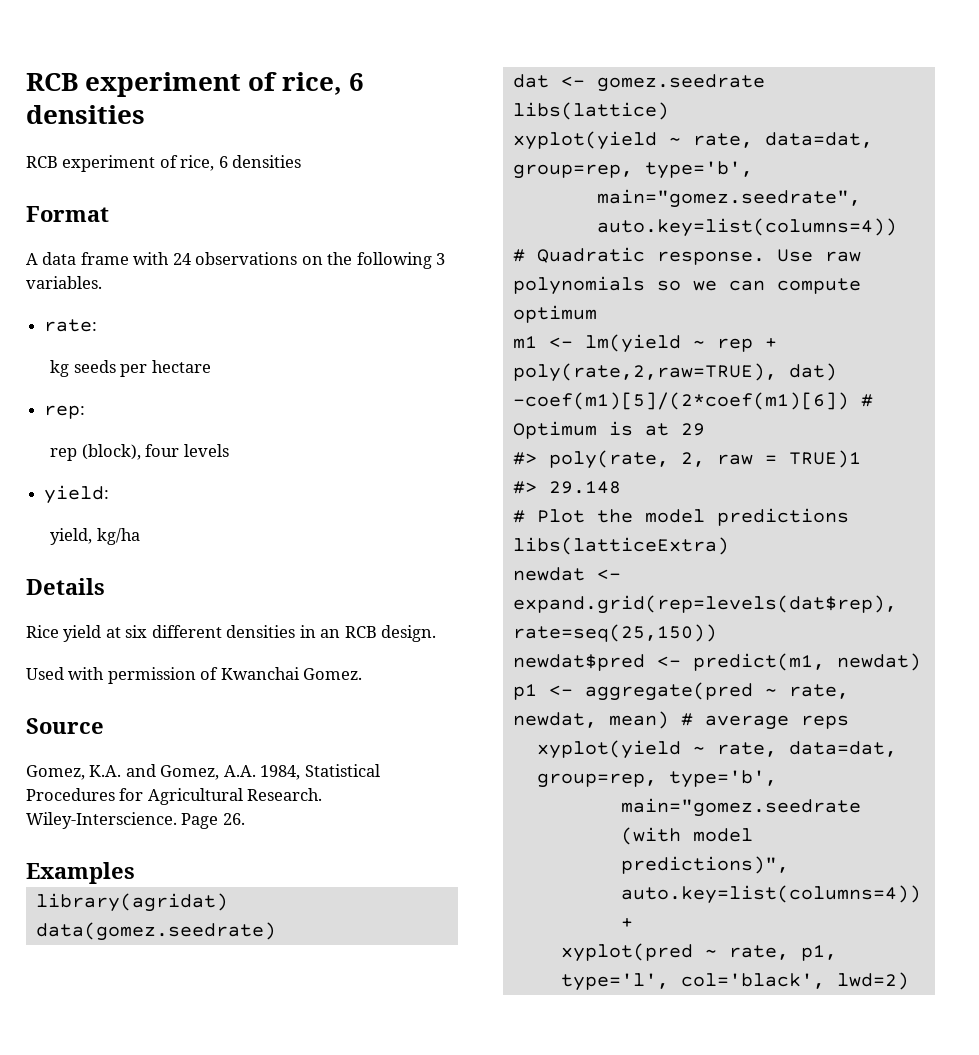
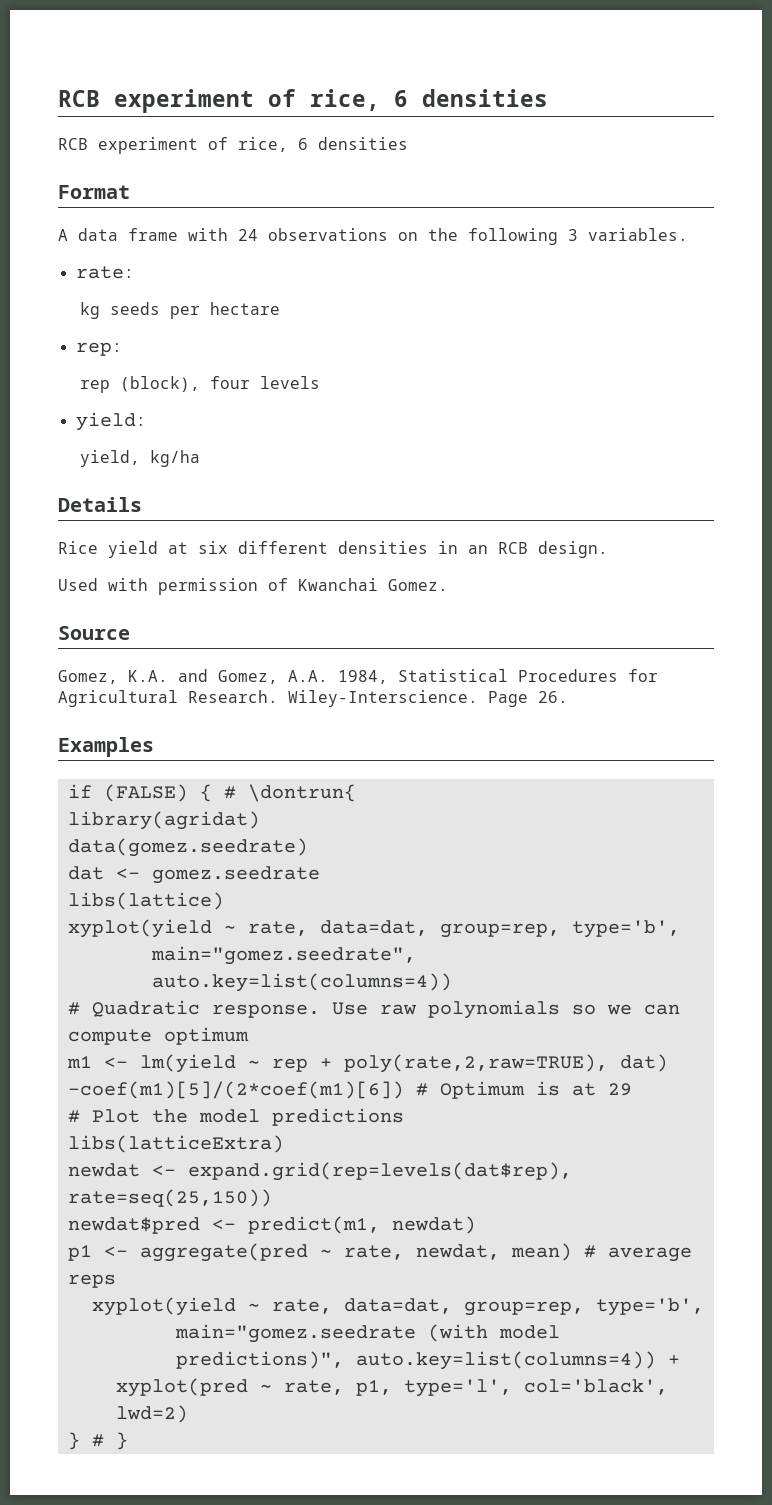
(135, 873) none -> [67,784,356,802] // if (FALSE) { # \dontrun{
[512,450,861,469] [512,481,621,494] // #> poly(rate, 2, raw = TRUE)1 // #> 29.148 -> (632, 1089) none
(909, 981) none -> [67,1432,128,1450] // } # }

